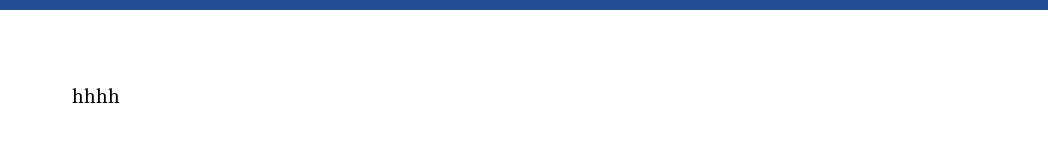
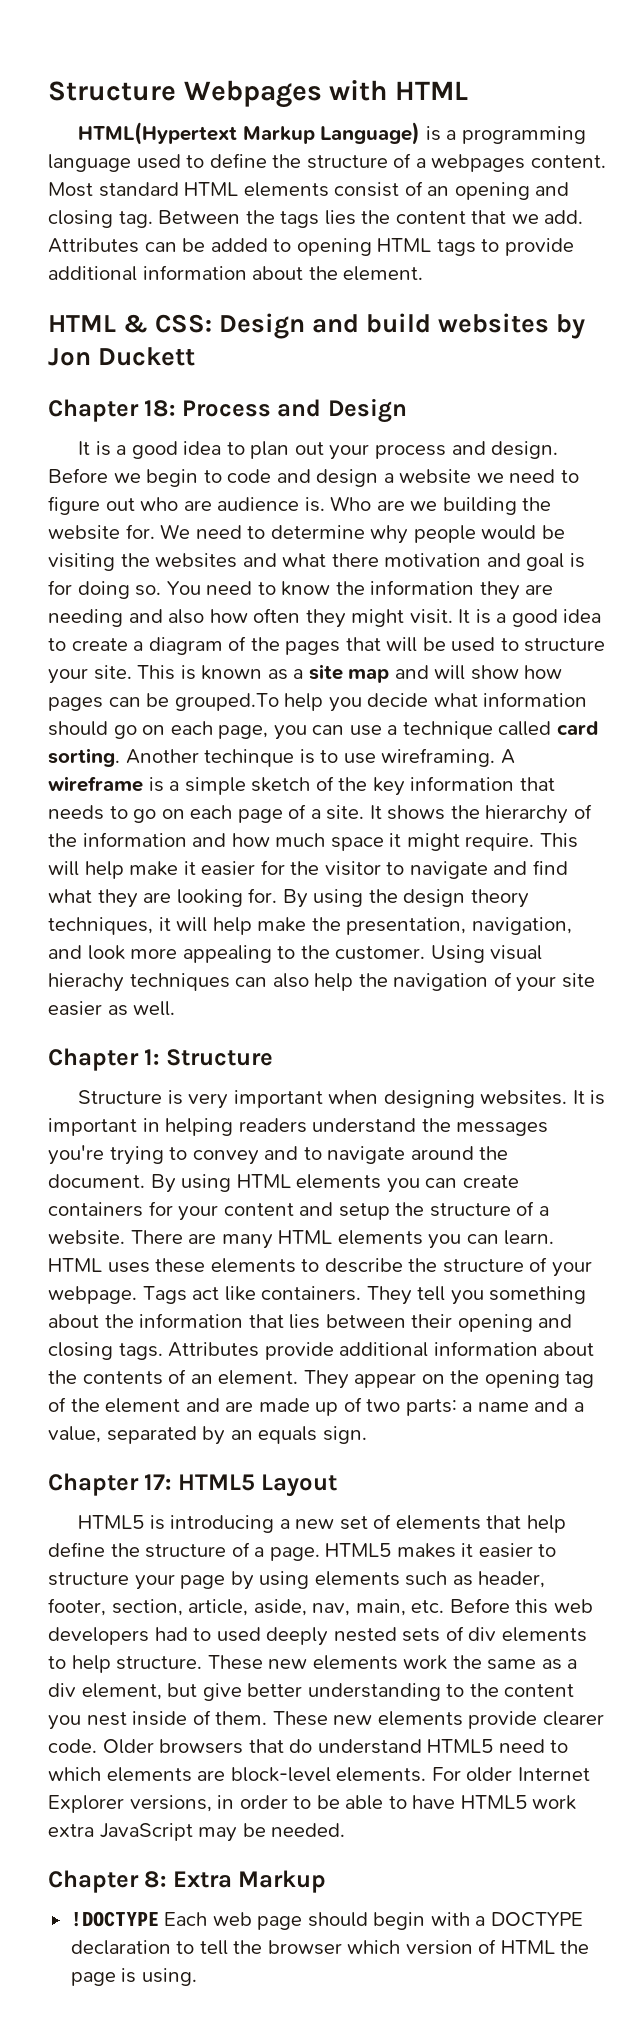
[72,88,120,103] hhhh -> [48,80,468,108] [78,122,586,145] [48,153,606,172] [48,181,570,200] [48,210,584,228] [48,238,574,256] [48,265,424,281] [48,313,586,339] [48,347,196,366] [48,398,407,423] [78,441,559,460] [48,468,579,487] [48,496,552,515] [48,524,565,544] [48,553,585,571] [48,580,554,600] [48,608,602,628] [48,636,606,655] [48,664,563,684] [48,692,588,712] [48,721,598,740] [48,748,515,767] [48,776,555,796] [48,804,592,824] [48,832,578,851] [48,860,568,879] [48,888,529,908] [48,917,572,935] [48,945,543,963] [48,972,595,992] [48,1001,176,1016] [48,1048,273,1071] [78,1090,606,1109] [48,1118,549,1136] [48,1145,509,1165] [48,1174,519,1193] [48,1201,549,1221] [48,1230,555,1249] [48,1257,592,1277] [48,1286,587,1305] [48,1313,573,1332] [48,1341,595,1360] [48,1369,595,1389] [48,1397,584,1416] [48,1426,367,1445] [48,1473,338,1497] [78,1514,567,1533] [48,1542,557,1561] [48,1571,546,1590] [48,1598,593,1616] [48,1626,587,1646] [48,1655,578,1673] [48,1683,575,1701] [48,1710,604,1730] [48,1739,569,1754] [48,1767,590,1782] [48,1795,577,1813] [48,1823,346,1842] [48,1870,327,1893] [70,1911,583,1930] [70,1939,590,1955] [70,1968,197,1986] Structure Webpages with HTML // HTML(Hypertext Markup Language) is a programming language used to define the structure of a webpages content. Most standard HTML elements consist of an opening and closing tag. Between the tags lies the content that we add. Attributes can be added to opening HTML tags to provide additional information about the element. // HTML & CSS: Design and build websites by Jon Duckett // Chapter 18: Process and Design // It is a good idea to plan out your process and design. Before we begin to code and design a website we need to figure out who are audience is. Who are we building the website for. We need to determine why people would be visiting the websites and what there motivation and goal is for doing so. You need to know the information they are needing and also how often they might visit. It is a good idea to create a diagram of the pages that will be used to structure your site. This is known as a site map and will show how pages can be grouped.To help you decide what information should go on each page, you can use a technique called card sorting. Another techinque is to use wireframing. A wireframe is a simple sketch of the key information that needs to go on each page of a site. It shows the hierarchy of the information and how much space it might require. This will help make it easier for the visitor to navigate and find what they are looking for. By using the design theory techniques, it will help make the presentation, navigation, and look more appealing to the customer. Using visual hierachy techniques can also help the navigation of your site easier as well. // Chapter 1: Structure // Structure is very important when designing websites. It is important in helping readers understand the messages you're trying to convey and to navigate around the document. By using HTML elements you can create containers for your content and setup the structure of a website. There are many HTML elements you can learn. HTML uses these elements to describe the structure of your webpage. Tags act like containers. They tell you something about the information that lies between their opening and closing tags. Attributes provide additional information about the contents of an element. They appear on the opening tag of the element and are made up of two parts: a name and a value, separated by an equals sign. // Chapter 17: HTML5 Layout // HTML5 is introducing a new set of elements that help define the structure of a page. HTML5 makes it easier to structure your page by using elements such as header, footer, section, article, aside, nav, main, etc. Before this web developers had to used deeply nested sets of div elements to help structure. These new elements work the same as a div element, but give better understanding to the content you nest inside of them. These new elements provide clearer code. Older browsers that do understand HTML5 need to which elements are block-level elements. For older Internet Explorer versions, in order to be able to have HTML5 work extra JavaScript may be needed. // Chapter 8: Extra Markup // !DOCTYPE Each web page should begin with a DOCTYPE declaration to tell the browser which version of HTML the page is using.

